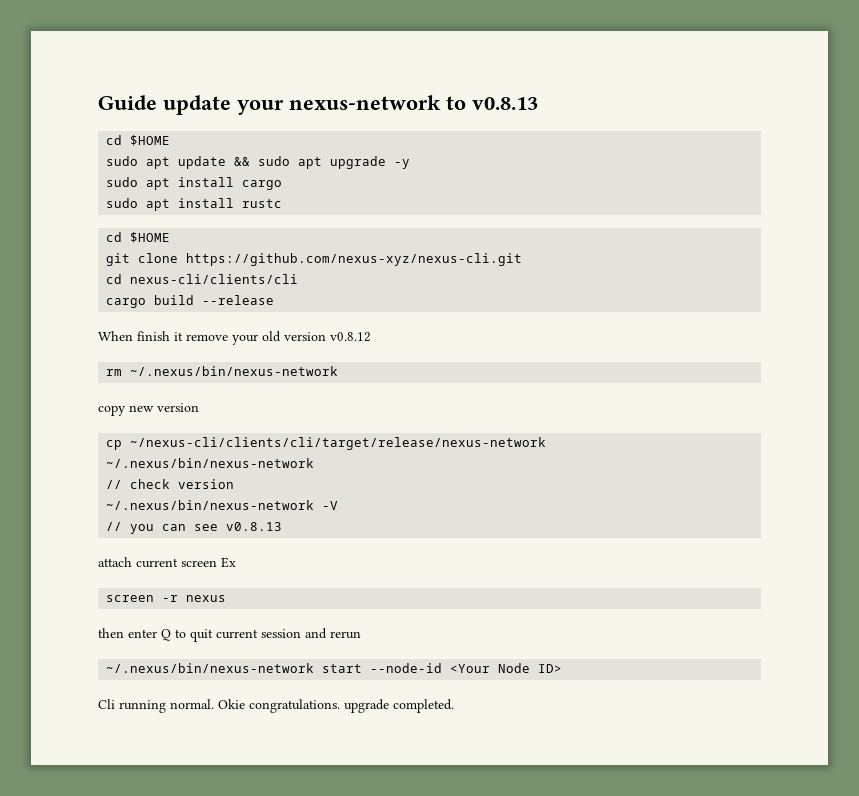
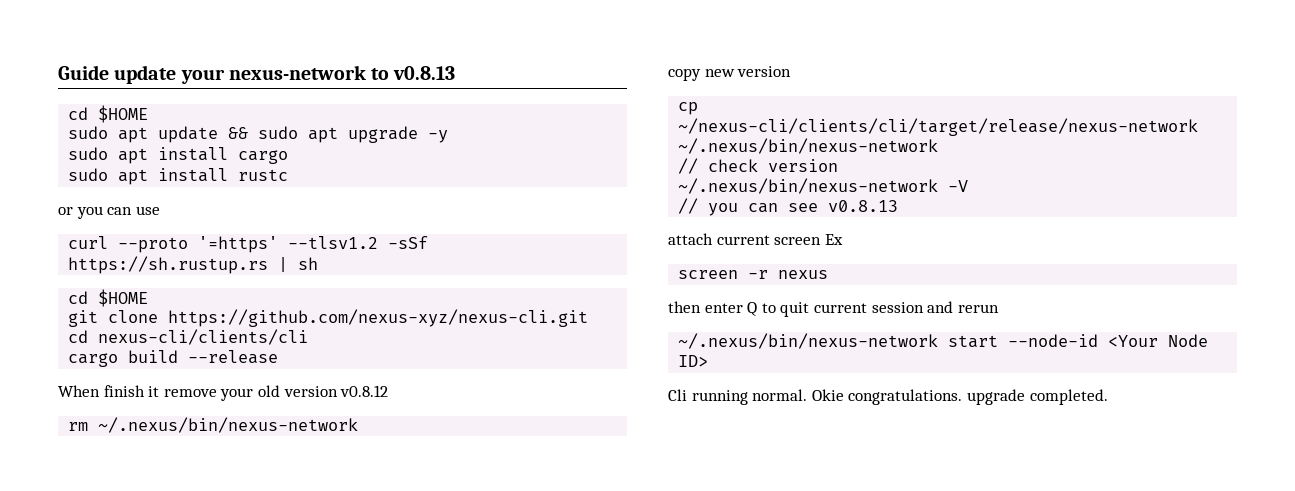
(283, 203) none -> [58,206,160,219] [68,236,429,253] [68,256,319,274] // or you can use // curl --proto '=https' --tlsv1.2 -sSf https://sh.rustup.rs | sh

